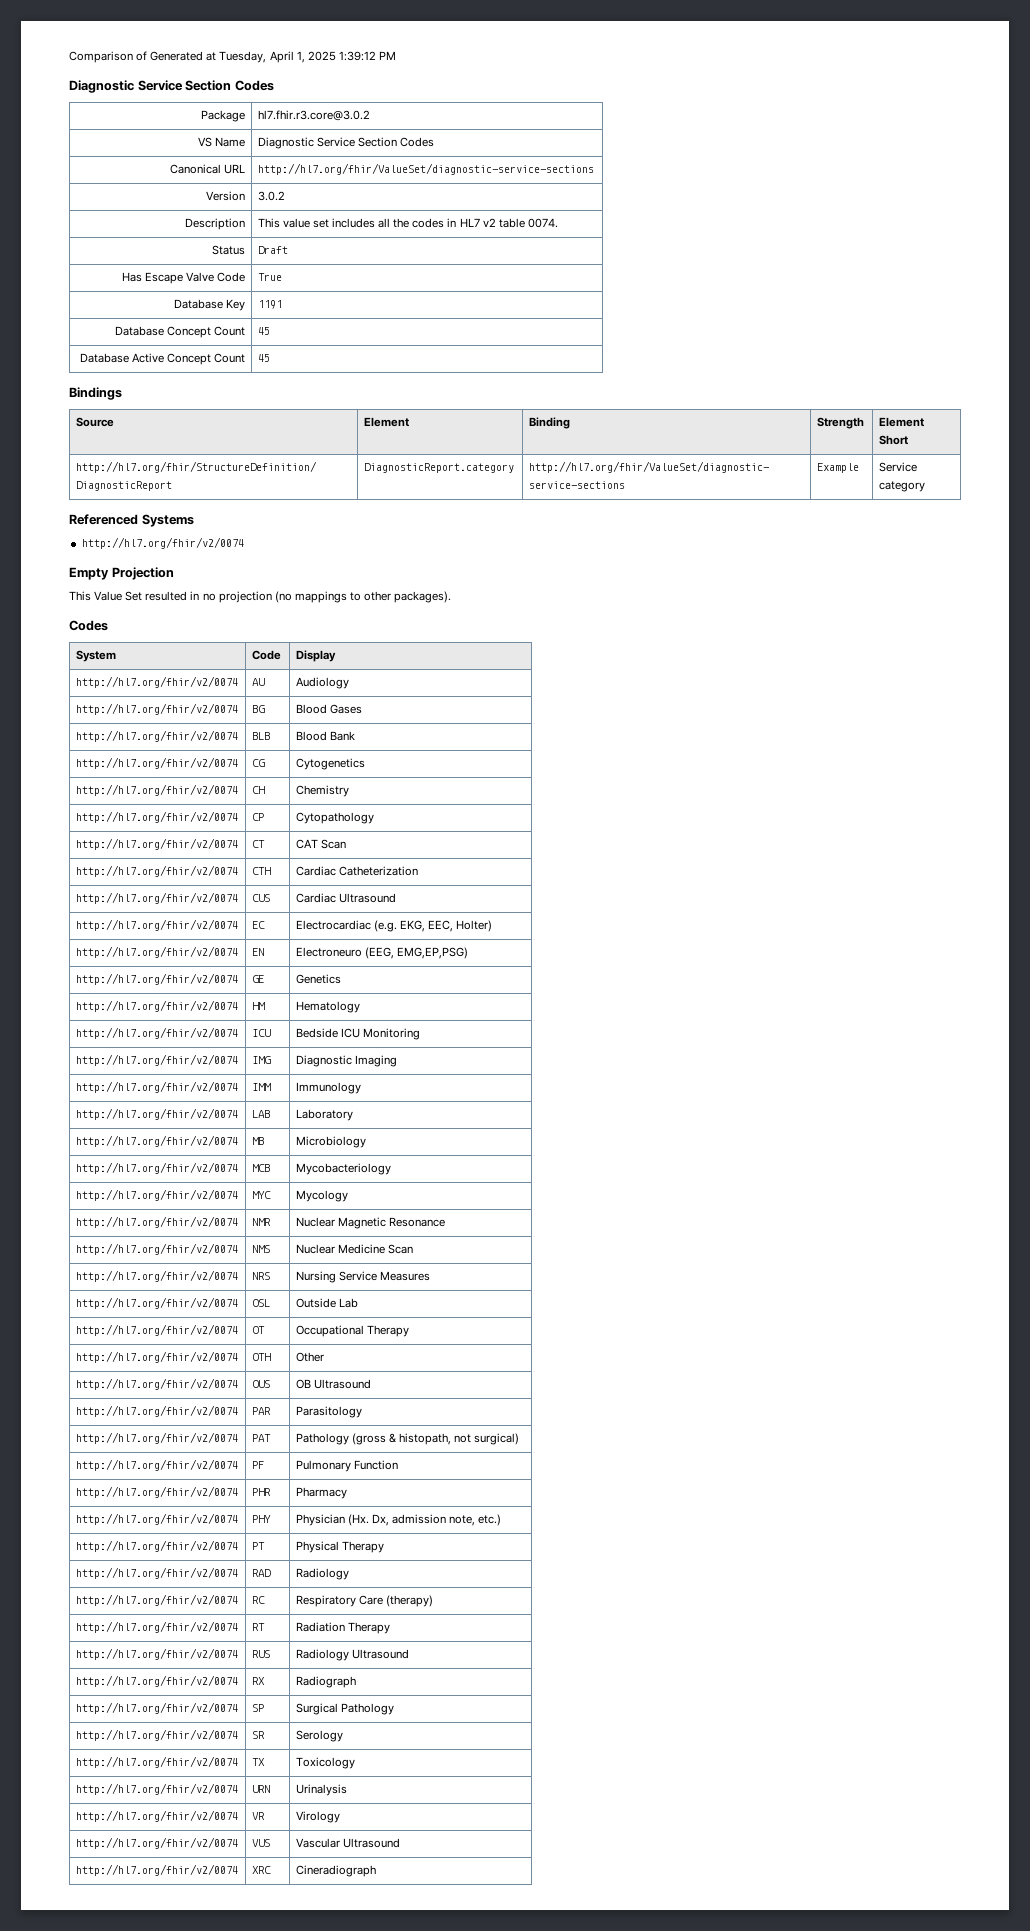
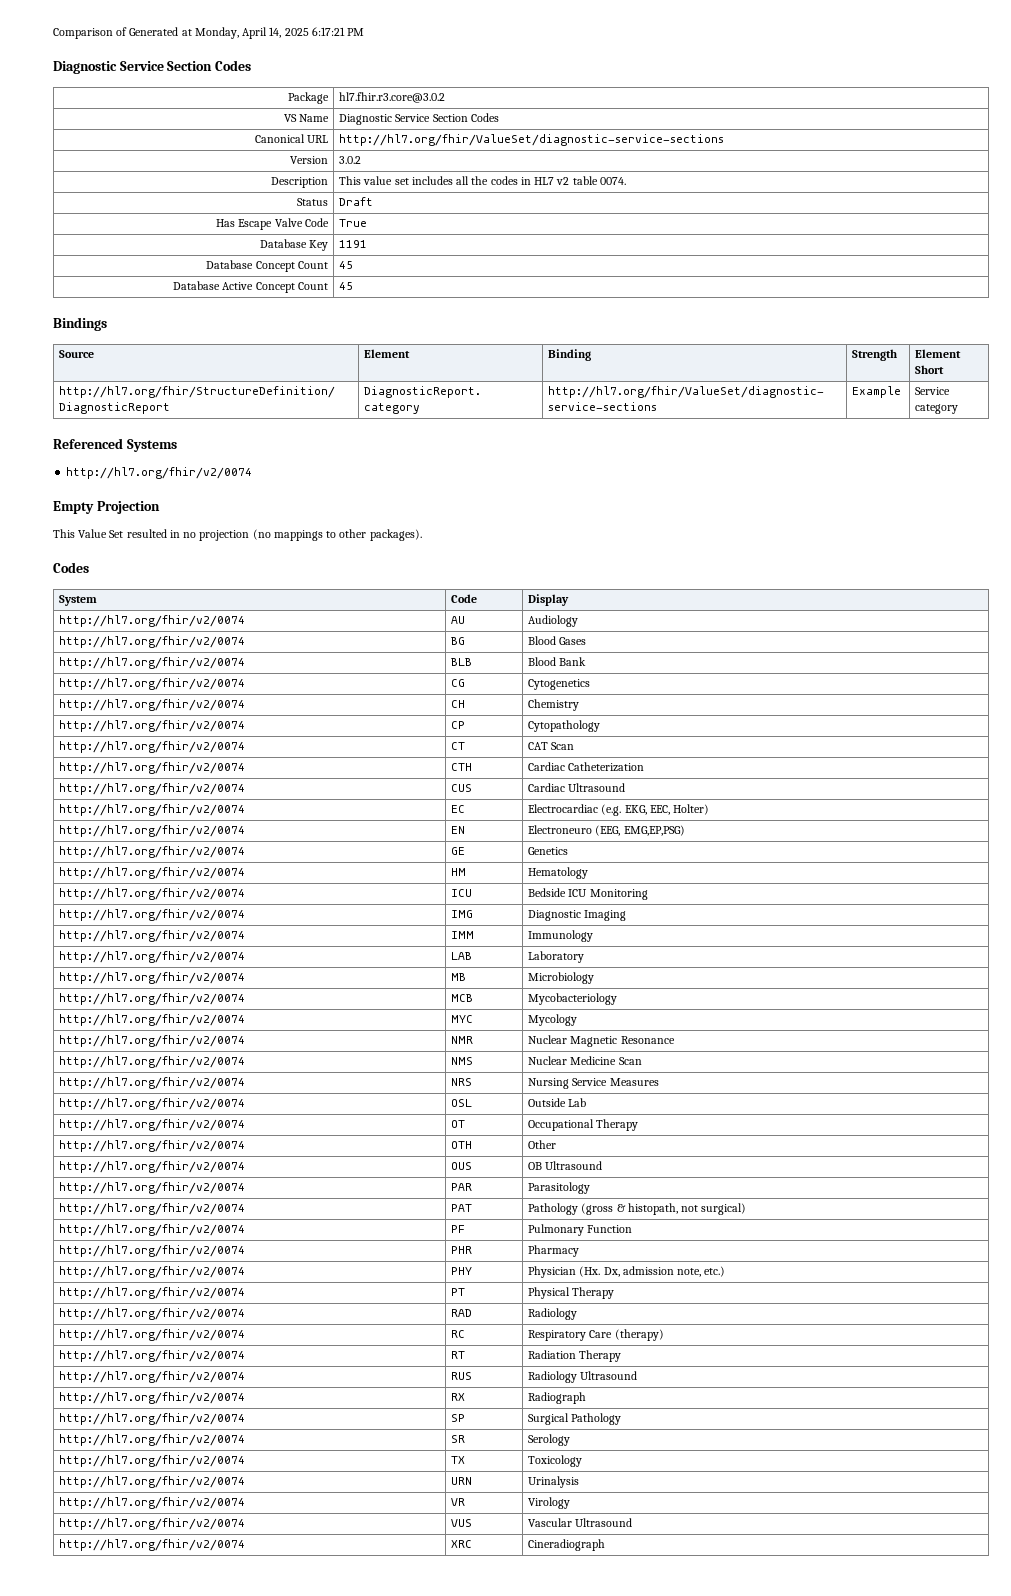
[219,51,376,63] Tuesday, April 1, 2025 1:39:12 -> [194,27,345,39] Monday, April 14, 2025 6:17:21

